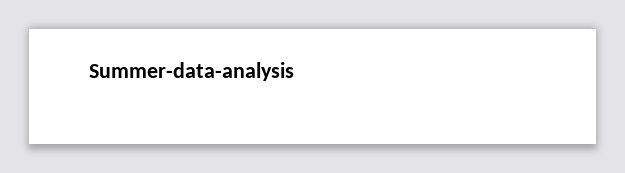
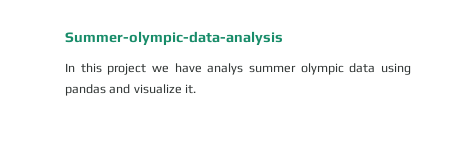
[89,62,294,81] Summer-data-analysis -> [65,31,283,46] [65,63,411,75] [65,84,197,96] Summer-olympic-data-analysis // In this project we have analys summer olympic data using pandas and visualize it.

